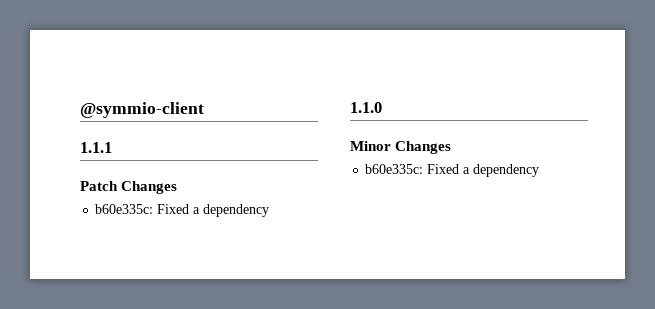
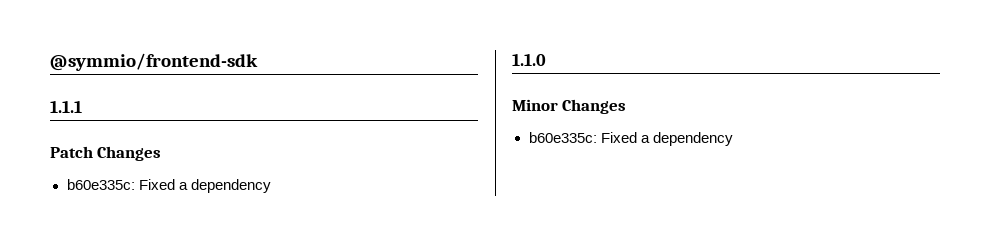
[80,102,204,118] @symmio-client -> [50,53,258,71] @symmio/frontend-sdk

